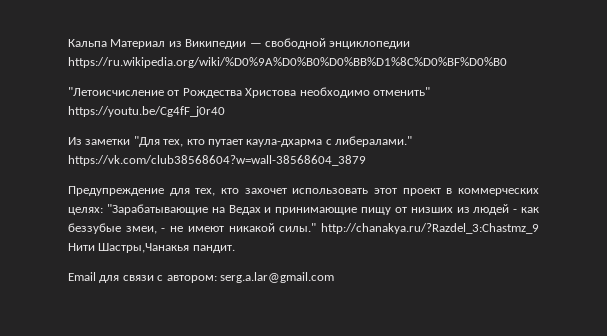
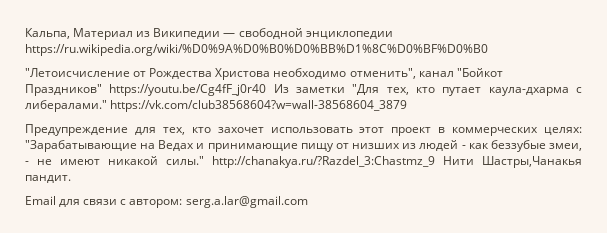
[68,39,107,47] Кальпа -> [25,28,70,39] Кальпа,
[372,87,430,96] отменить" -> [349,68,503,79] [25,84,102,96] отменить", канал "Бойкот Праздников"
(225, 111) // -> (267, 90) none

